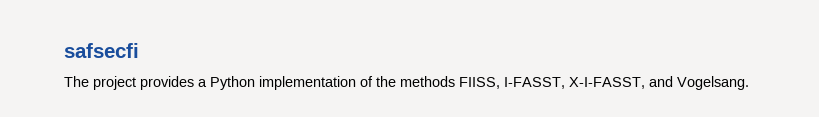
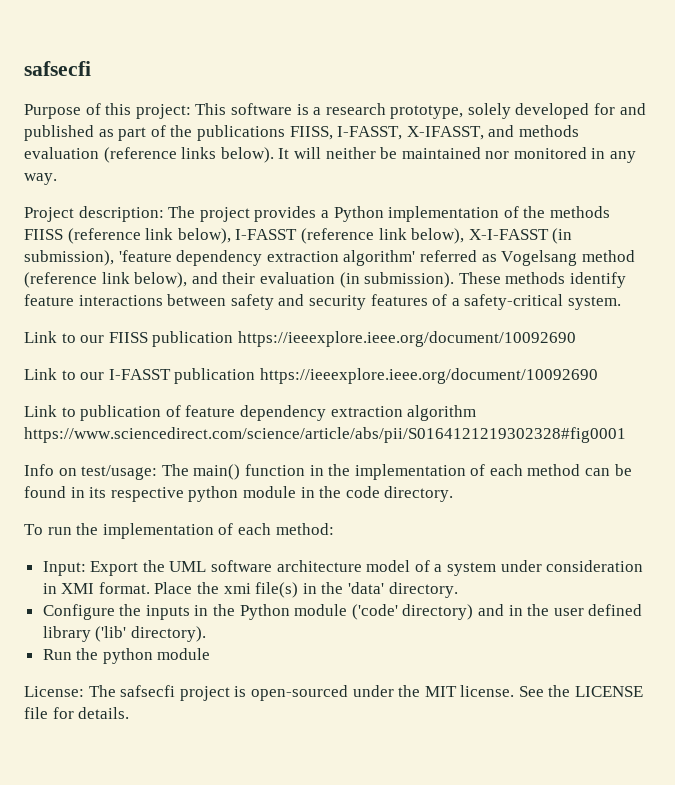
(139, 50) none -> [24,103,646,119] [24,125,579,141] [24,147,637,163] [24,173,57,185] [24,206,164,222] Purpose of this project: This software is a research prototype, solely developed for and published as part of the publications FIISS, I-FASST, X-IFASST, and methods evaluation (reference links below). It will neither be maintained nor monitored in any way. // Project description:
[459,76,749,90] FIISS, I-FASST, X-I-FASST, and Vogelsang. -> [24,228,573,244] [24,250,635,266] [24,272,626,288] [24,294,621,310] [24,331,576,347] [24,368,598,384] [24,405,477,421] [24,427,626,443] [24,464,632,480] [24,486,454,502] [24,523,334,539] [42,560,644,576] [42,582,458,598] [42,604,643,620] [42,626,206,642] [42,648,211,664] [24,685,644,701] [24,707,130,719] FIISS (reference link below), I-FASST (reference link below), X-I-FASST (in submission), 'feature dependency extraction algorithm' referred as Vogelsang method (reference link below), and their evaluation (in submission). These methods identify feature interactions between safety and security features of a safety-critical system. // Link to our FIISS publication https://ieeexplore.ieee.org/document/10092690 // Link to our I-FASST publication https://ieeexplore.ieee.org/document/10092690 // Link to publication of feature dependency extraction algorithm https://www.sciencedirect.com/science/article/abs/pii/S0164121219302328#fig0001 // Info on test/usage: The main() function in the implementation of each method can be found in its respective python module in the code directory. // To run the implementation of each method: // Input: Export the UML software architecture model of a system under consideration in XMI format. Place the xmi file(s) in the 'data' directory. // Configure the inputs in the Python module ('code' directory) and in the user defined library ('lib' directory). // Run the python module // License: The safsecfi project is open-sourced under the MIT license. See the LICENSE file for details.

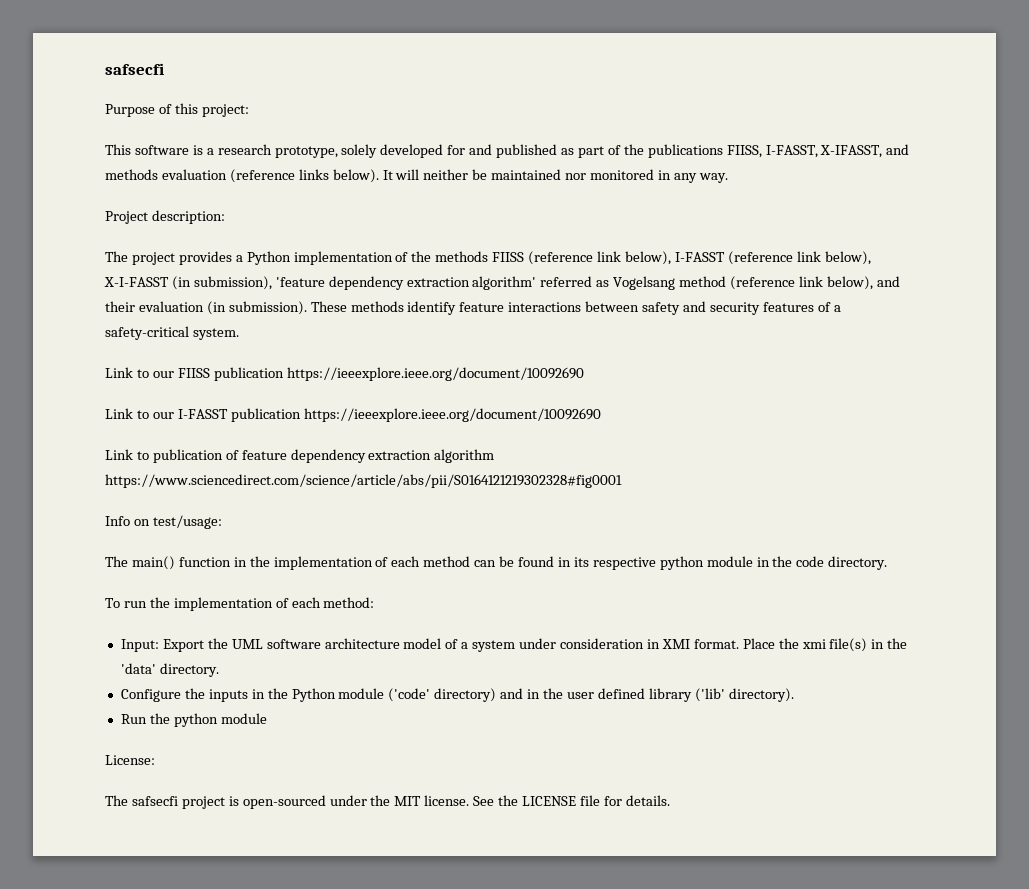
(191, 111) none -> (249, 110) //
(164, 214) none -> (225, 217) //
(158, 472) none -> (222, 522) //
(84, 691) none -> (155, 760) //

